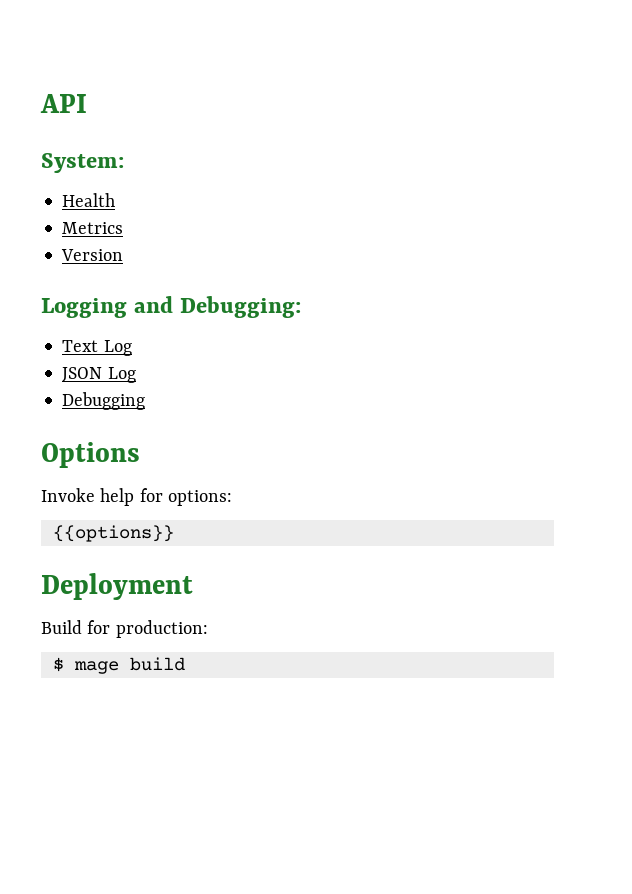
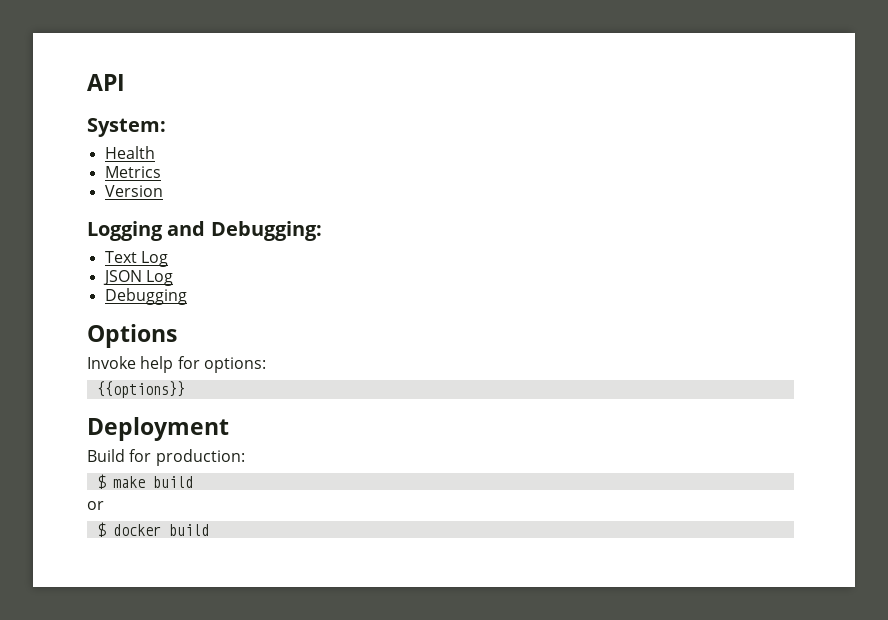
[73,657,185,674] mage build -> [112,476,193,488] [87,501,104,510] [96,522,209,537] make build // or // $ docker build

